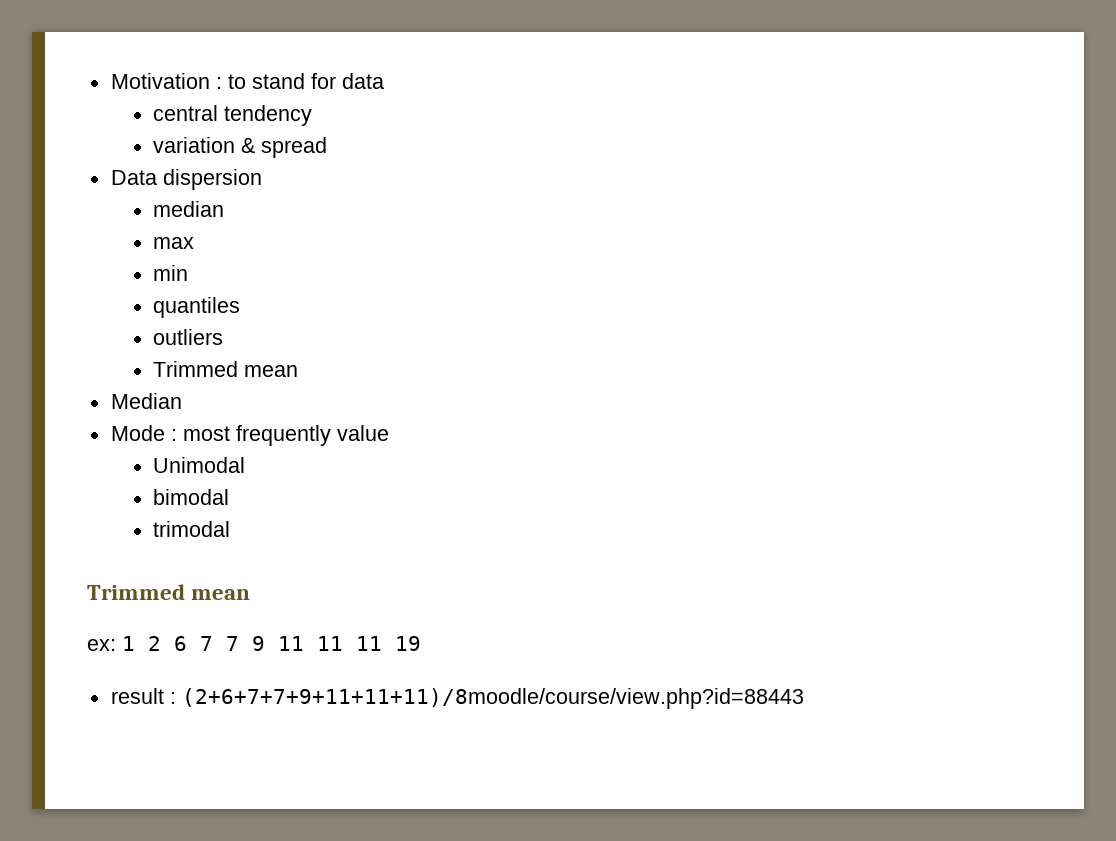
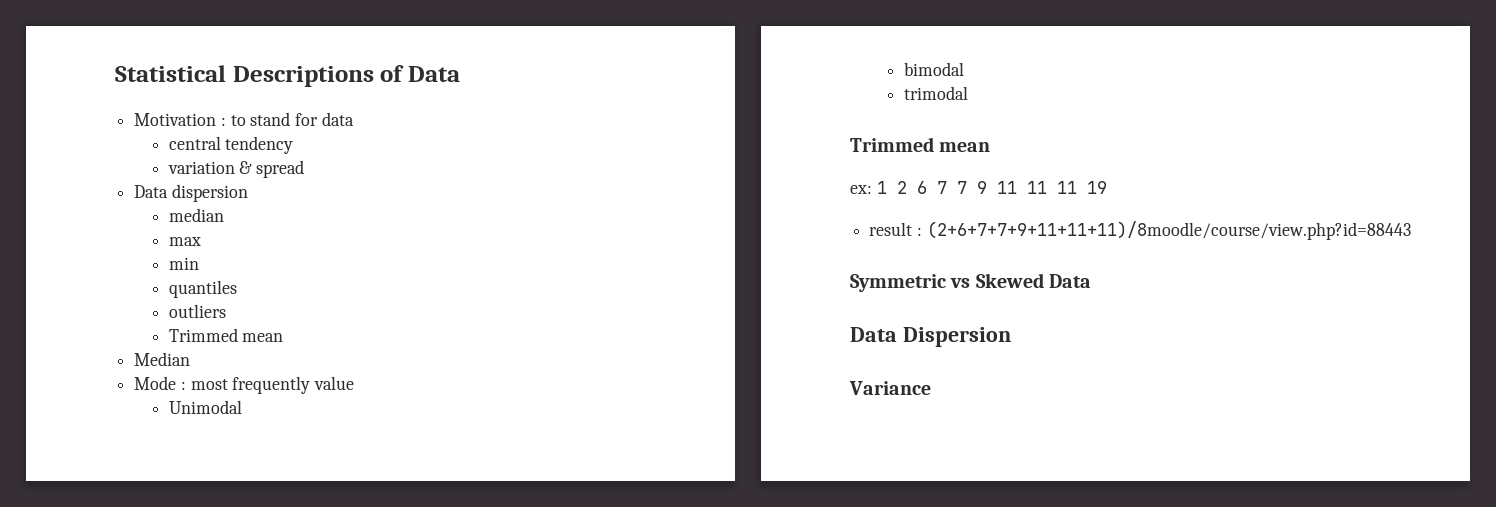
(110, 81) none -> [115,65,460,87] Statistical Descriptions of Data //
(804, 698) none -> [850,273,1091,292] [850,327,1011,347] [849,381,931,395] // Symmetric vs Skewed Data // Data Dispersion // Variance

